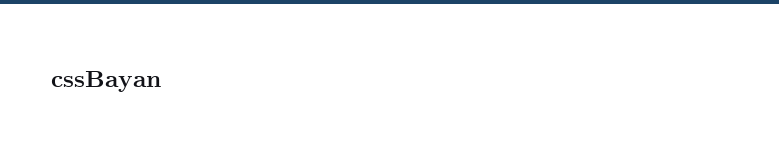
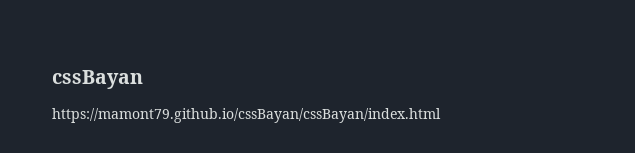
(161, 81) none -> [52,108,441,123] // https://mamont79.github.io/cssBayan/cssBayan/index.html

